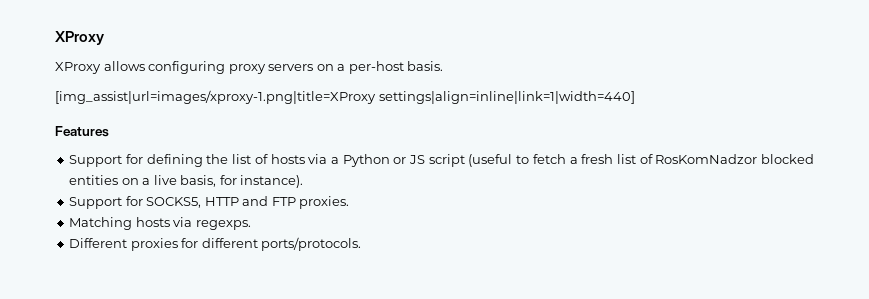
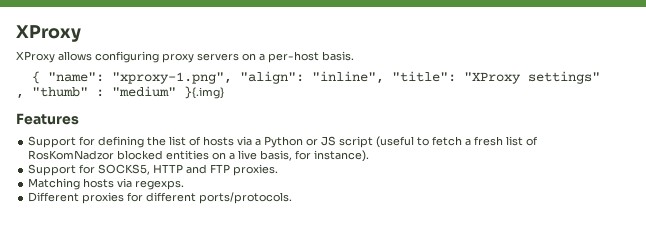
[55,90,635,104] [img_assist|url=images/xproxy-1.png|title=XProxy settings|align=inline|link=1|width=440] -> [31,71,600,84] [16,86,224,99] { "name": "xproxy-1.png", "align": "inline", "title": "XProxy settings" , "thumb" : "medium" }{.img}

